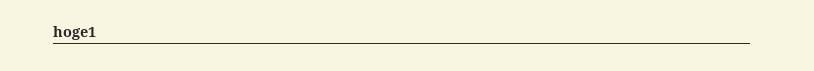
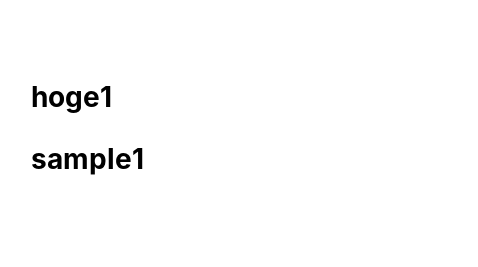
(96, 33) none -> [31,148,144,175] // sample1

